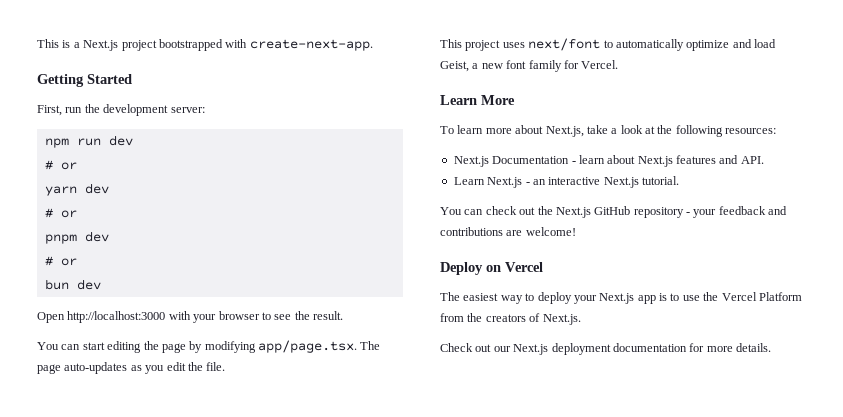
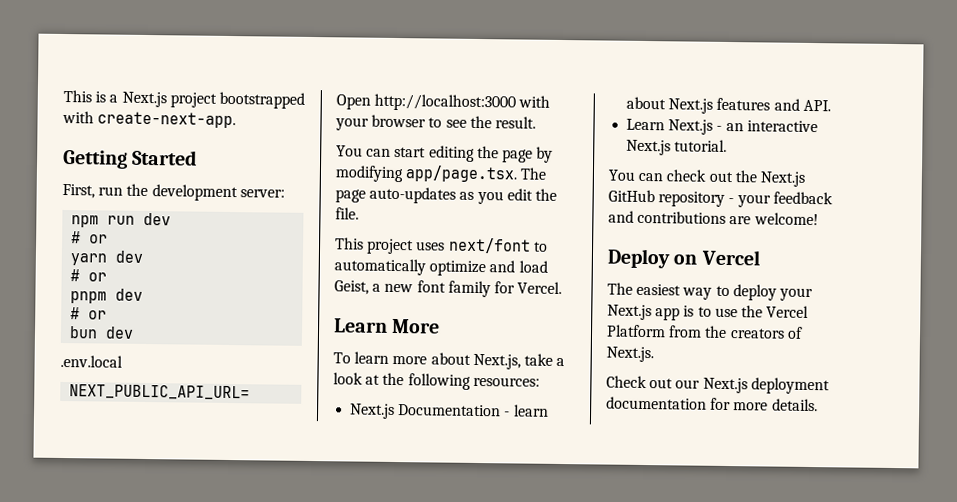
(101, 284) none -> [60,354,123,368] [69,384,251,401] // .env.local // NEXT_PUBLIC_API_URL=

